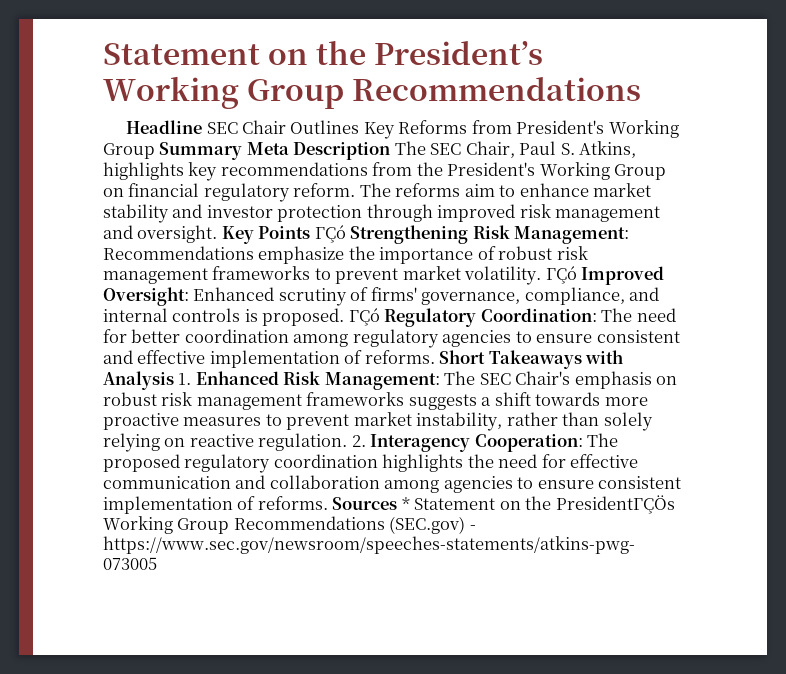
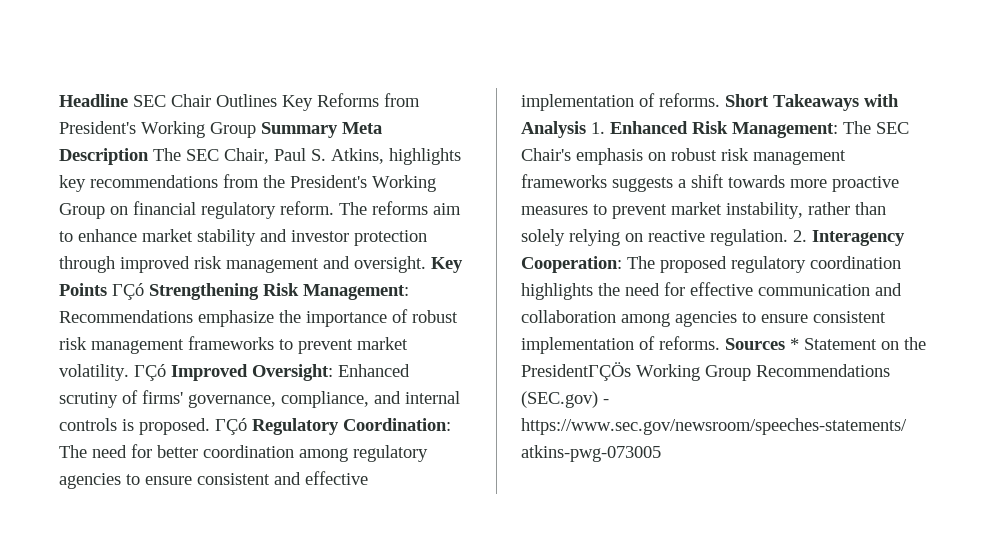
[103,40,544,65] [103,76,642,109] Statement on the President’s Working Group Recommendations // -> (59, 100) none

